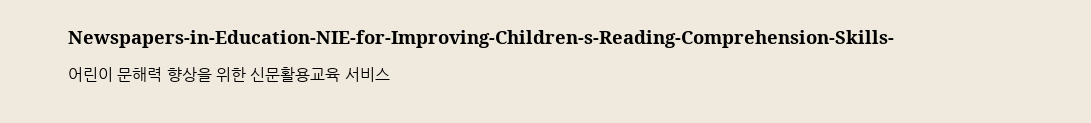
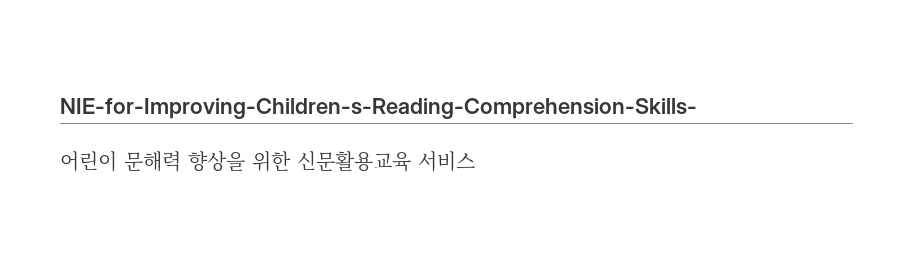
[68,30,894,48] Newspapers-in-Education-NIE-for-Improving-Children-s-Reading-Comprehension-Skills- -> [60,98,697,119] NIE-for-Improving-Children-s-Reading-Comprehension-Skills-

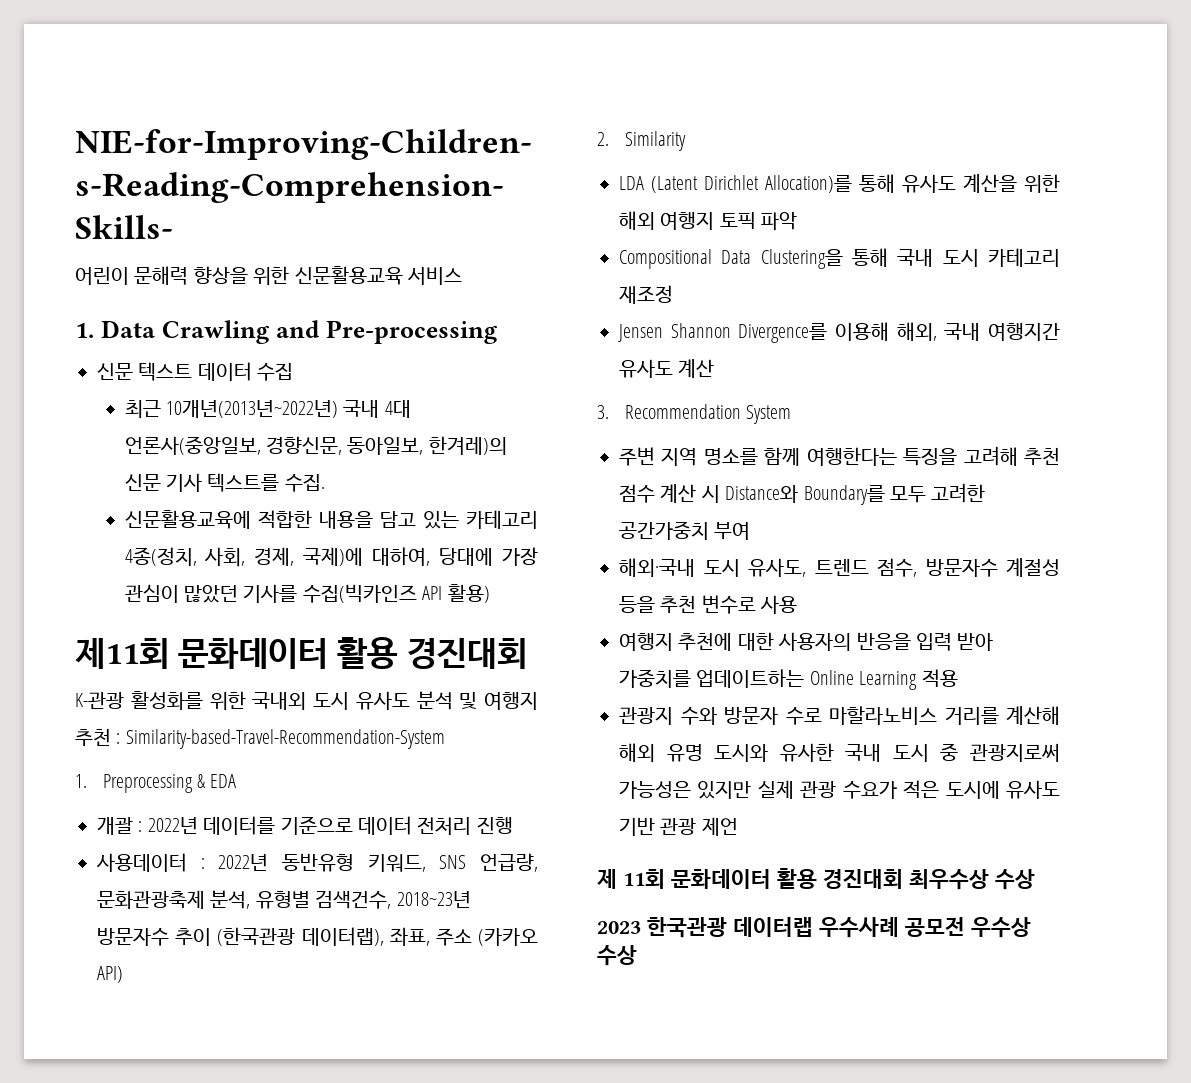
(475, 161) none -> [75,320,498,344] [97,362,294,381] [124,400,411,418] [124,436,507,455] [124,473,325,492] [124,510,538,529] [124,547,538,567] [124,584,490,603] [75,637,527,669] [75,691,538,710] [75,728,445,749] [75,774,237,793] [97,816,513,835] [96,853,539,872] [97,890,471,909] [97,927,538,946] [97,966,123,983] [597,131,686,151] [619,174,1060,193] [619,211,798,231] [619,248,1060,269] [619,285,673,304] [618,322,1060,343] [619,359,715,378] [597,404,791,424] [619,446,1060,466] [619,483,986,505] [619,521,751,540] [619,558,1060,577] [619,595,798,614] [619,632,994,651] [619,669,958,690] [619,706,1060,725] [619,743,1060,762] [619,780,1060,799] [619,817,738,836] [597,868,1035,890] [597,917,1031,938] [597,945,637,966] // 1. Data Crawling and Pre-processing // 신문 텍스트 데이터 수집 // 최근 10개년(2013년~2022년) 국내 4대 언론사(중앙일보, 경향신문, 동아일보, 한겨레)의 신문 기사 텍스트를 수집. // 신문활용교육에 적합한 내용을 담고 있는 카테고리 4종(정치, 사회, 경제, 국제)에 대하여, 당대에 가장 관심이 많았던 기사를 수집(빅카인즈 API 활용) // 제11회 문화데이터 활용 경진대회 // K-관광 활성화를 위한 국내외 도시 유사도 분석 및 여행지 추천 : Similarity-based-Travel-Recommendation-System // 1. Preprocessing & EDA // 개괄 : 2022년 데이터를 기준으로 데이터 전처리 진행 // 사용데이터 : 2022년 동반유형 키워드, SNS 언급량, 문화관광축제 분석, 유형별 검색건수, 2018~23년 방문자수 추이 (한국관광 데이터랩), 좌표, 주소 (카카오 API) // 2. Similarity // LDA (Latent Dirichlet Allocation)를 통해 유사도 계산을 위한 해외 여행지 토픽 파악 // Compositional Data Clustering을 통해 국내 도시 카테고리 재조정 // Jensen Shannon Divergence를 이용해 해외, 국내 여행지간 유사도 계산 // 3. Recommendation System // 주변 지역 명소를 함께 여행한다는 특징을 고려해 추천 점수 계산 시 Distance와 Boundary를 모두 고려한 공간가중치 부여 // 해외·국내 도시 유사도, 트렌드 점수, 방문자수 계절성 등을 추천 변수로 사용 // 여행지 추천에 대한 사용자의 반응을 입력 받아 가중치를 업데이트하는 Online Learning 적용 // 관광지 수와 방문자 수로 마할라노비스 거리를 계산해 해외 유명 도시와 유사한 국내 도시 중 관광지로써 가능성은 있지만 실제 관광 수요가 적은 도시에 유사도 기반 관광 제언 // 제 11회 문화데이터 활용 경진대회 최우수상 수상 // 2023 한국관광 데이터랩 우수사례 공모전 우수상 수상

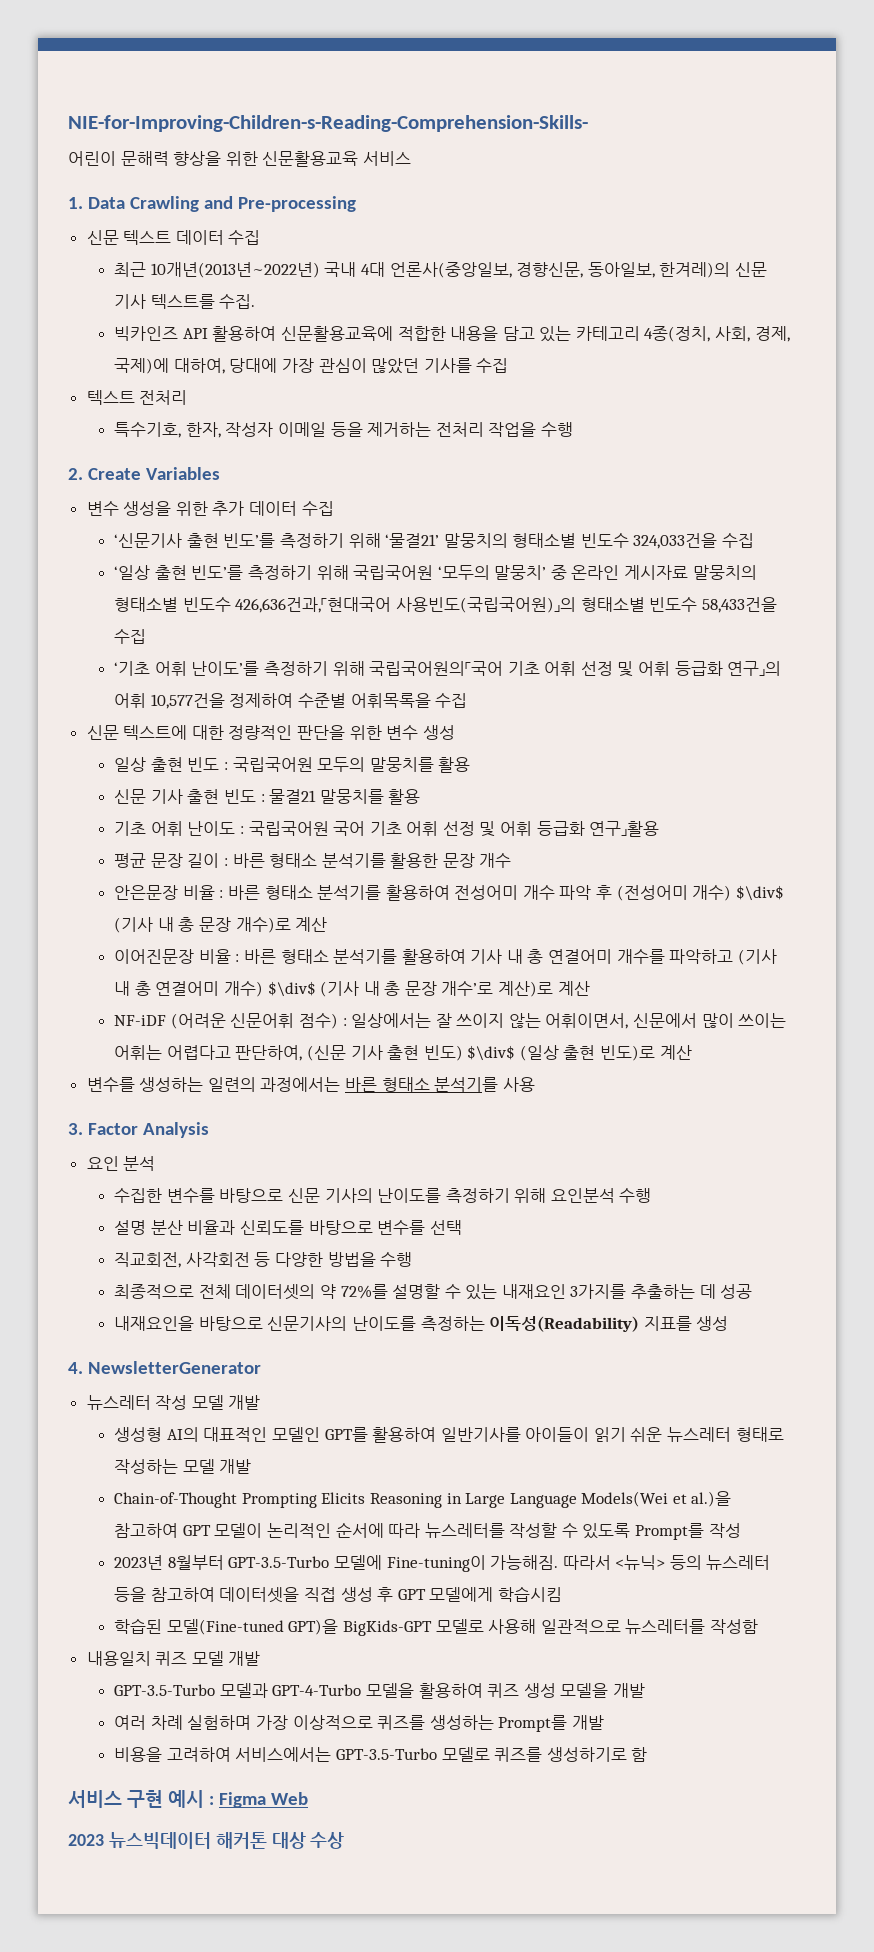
(325, 483) none -> [114,326,277,342] 빅카인즈 API 활용하여
[302,584,490,603] [75,637,527,669] [75,691,538,710] [75,728,445,749] [75,774,237,793] [97,816,513,835] [96,853,539,872] [97,890,471,909] [97,927,538,946] [97,966,123,983] [597,131,686,151] [619,174,1060,193] [619,211,798,231] [619,248,1060,269] [619,285,673,304] [618,322,1060,343] [619,359,715,378] [597,404,791,424] [619,446,1060,466] [619,483,986,505] [619,521,751,540] [619,558,1060,577] [619,595,798,614] [619,632,994,651] [619,669,958,690] [619,706,1060,725] [619,743,1060,762] [619,780,1060,799] [619,817,738,836] [597,868,1035,890] [597,917,1031,938] 수집(빅카인즈 API 활용) // 제11회 문화데이터 활용 경진대회 // K-관광 활성화를 위한 국내외 도시 유사도 분석 및 여행지 추천 : Similarity-based-Travel-Recommendation-System // 1. Preprocessing & EDA // 개괄 : 2022년 데이터를 기준으로 데이터 전처리 진행 // 사용데이터 : 2022년 동반유형 키워드, SNS 언급량, 문화관광축제 분석, 유형별 검색건수, 2018~23년 방문자수 추이 (한국관광 데이터랩), 좌표, 주소 (카카오 API) // 2. Similarity // LDA (Latent Dirichlet Allocation)를 통해 유사도 계산을 위한 해외 여행지 토픽 파악 // Compositional Data Clustering을 통해 국내 도시 카테고리 재조정 // Jensen Shannon Divergence를 이용해 해외, 국내 여행지간 유사도 계산 // 3. Recommendation System // 주변 지역 명소를 함께 여행한다는 특징을 고려해 추천 점수 계산 시 Distance와 Boundary를 모두 고려한 공간가중치 부여 // 해외·국내 도시 유사도, 트렌드 점수, 방문자수 계절성 등을 추천 변수로 사용 // 여행지 추천에 대한 사용자의 반응을 입력 받아 가중치를 업데이트하는 Online Learning 적용 // 관광지 수와 방문자 수로 마할라노비스 거리를 계산해 해외 유명 도시와 유사한 국내 도시 중 관광지로써 가능성은 있지만 실제 관광 수요가 적은 도시에 유사도 기반 관광 제언 // 제 11회 문화데이터 활용 경진대회 최우수상 수상 // 2023 한국관광 데이터랩 우수사례 공모전 우수상 -> [476,358,509,373] [86,390,188,405] [114,422,573,438] [68,467,220,480] [86,501,334,516] [114,533,755,549] [114,565,757,580] [114,597,777,613] [114,629,147,644] [114,661,782,677] [114,693,468,709] [86,725,455,740] [114,757,471,773] [114,789,421,805] [114,821,660,837] [114,853,512,869] [114,885,784,901] [114,917,328,933] [114,949,777,965] [114,981,590,997] [114,1013,787,1029] [114,1045,692,1061] [86,1077,535,1092] [68,1122,209,1138] [86,1156,156,1171] [114,1188,652,1203] [114,1220,462,1235] [114,1252,413,1268] [114,1284,753,1300] [114,1316,729,1332] [68,1361,261,1374] [86,1395,261,1410] [114,1427,784,1443] [114,1459,252,1474] [114,1491,732,1508] [114,1522,741,1540] [114,1555,771,1572] [114,1586,562,1603] [114,1618,758,1636] [86,1651,261,1666] [114,1683,645,1699] [114,1715,604,1732] [114,1747,648,1762] [68,1790,308,1808] [68,1832,306,1849] 수집 // 텍스트 전처리 // 특수기호, 한자, 작성자 이메일 등을 제거하는 전처리 작업을 수행 // 2. Create Variables // 변수 생성을 위한 추가 데이터 수집 // ‘신문기사 출현 빈도’를 측정하기 위해 ‘물결21’ 말뭉치의 형태소별 빈도수 324,033건을 수집 // ‘일상 출현 빈도’를 측정하기 위해 국립국어원 ‘모두의 말뭉치’ 중 온라인 게시자료 말뭉치의 형태소별 빈도수 426,636건과,「현대국어 사용빈도(국립국어원)」의 형태소별 빈도수 58,433건을 수집 // ‘기초 어휘 난이도’를 측정하기 위해 국립국어원의「국어 기초 어휘 선정 및 어휘 등급화 연구」의 어휘 10,577건을 정제하여 수준별 어휘목록을 수집 // 신문 텍스트에 대한 정량적인 판단을 위한 변수 생성 // 일상 출현 빈도 : 국립국어원 모두의 말뭉치를 활용 // 신문 기사 출현 빈도 : 물결21 말뭉치를 활용 // 기초 어휘 난이도 : 국립국어원 국어 기초 어휘 선정 및 어휘 등급화 연구」활용 // 평균 문장 길이 : 바른 형태소 분석기를 활용한 문장 개수 // 안은문장 비율 : 바른 형태소 분석기를 활용하여 전성어미 개수 파악 후 (전성어미 개수) $\div$ (기사 내 총 문장 개수)로 계산 // 이어진문장 비율 : 바른 형태소 분석기를 활용하여 기사 내 총 연결어미 개수를 파악하고 (기사 내 총 연결어미 개수) $\div$ (기사 내 총 문장 개수’로 계산)로 계산 // NF-iDF (어려운 신문어휘 점수) : 일상에서는 잘 쓰이지 않는 어휘이면서, 신문에서 많이 쓰이는 어휘는 어렵다고 판단하여, (신문 기사 출현 빈도) $\div$ (일상 출현 빈도)로 계산 // 변수를 생성하는 일련의 과정에서는 바른 형태소 분석기를 사용 // 3. Factor Analysis // 요인 분석 // 수집한 변수를 바탕으로 신문 기사의 난이도를 측정하기 위해 요인분석 수행 // 설명 분산 비율과 신뢰도를 바탕으로 변수를 선택 // 직교회전, 사각회전 등 다양한 방법을 수행 // 최종적으로 전체 데이터셋의 약 72%를 설명할 수 있는 내재요인 3가지를 추출하는 데 성공 // 내재요인을 바탕으로 신문기사의 난이도를 측정하는 이독성(Readability) 지표를 생성 // 4. NewsletterGenerator // 뉴스레터 작성 모델 개발 // 생성형 AI의 대표적인 모델인 GPT를 활용하여 일반기사를 아이들이 읽기 쉬운 뉴스레터 형태로 작성하는 모델 개발 // Chain-of-Thought Prompting Elicits Reasoning in Large Language Models(Wei et al.)을 참고하여 GPT 모델이 논리적인 순서에 따라 뉴스레터를 작성할 수 있도록 Prompt를 작성 // 2023년 8월부터 GPT-3.5-Turbo 모델에 Fine-tuning이 가능해짐. 따라서 <뉴닉> 등의 뉴스레터 등을 참고하여 데이터셋을 직접 생성 후 GPT 모델에게 학습시킴 // 학습된 모델(Fine-tuned GPT)을 BigKids-GPT 모델로 사용해 일관적으로 뉴스레터를 작성함 // 내용일치 퀴즈 모델 개발 // GPT-3.5-Turbo 모델과 GPT-4-Turbo 모델을 활용하여 퀴즈 생성 모델을 개발 // 여러 차례 실험하며 가장 이상적으로 퀴즈를 생성하는 Prompt를 개발 // 비용을 고려하여 서비스에서는 GPT-3.5-Turbo 모델로 퀴즈를 생성하기로 함 // 서비스 구현 예시 : Figma Web // 2023 뉴스빅데이터 해커톤 대상

